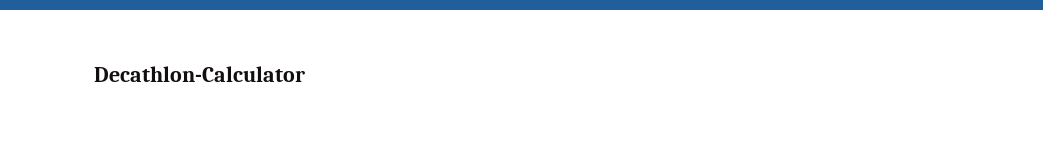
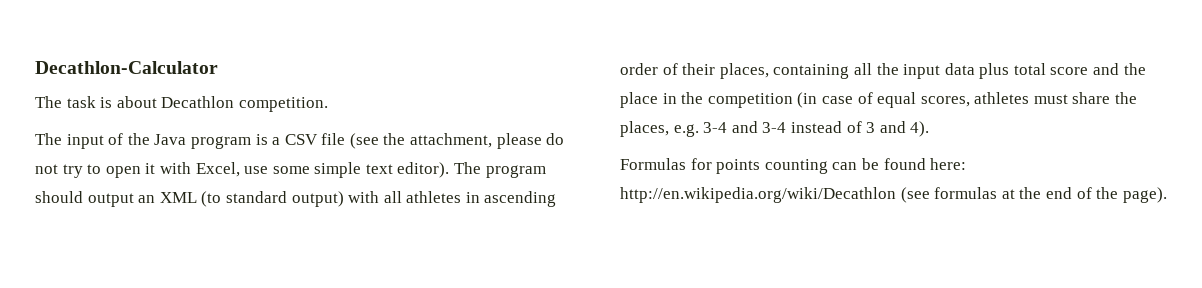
(305, 74) none -> [35,96,328,112] [35,133,565,149] [35,162,546,178] [35,191,557,207] [620,63,1146,79] [620,92,1138,108] [620,121,930,137] [620,158,967,174] [620,187,1167,203] // The task is about Decathlon competition. // The input of the Java program is a CSV file (see the attachment, please do not try to open it with Excel, use some simple text editor). The program should output an XML (to standard output) with all athletes in ascending order of their places, containing all the input data plus total score and the place in the competition (in case of equal scores, athletes must share the places, e.g. 3-4 and 3-4 instead of 3 and 4). // Formulas for points counting can be found here: http://en.wikipedia.org/wiki/Decathlon (see formulas at the end of the page).

